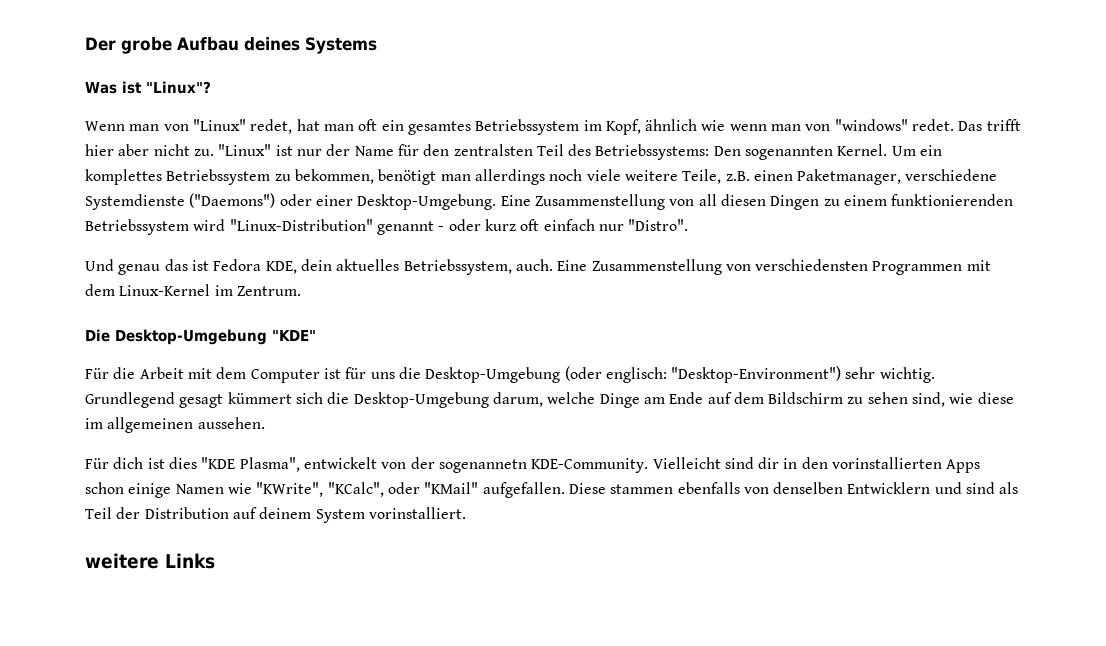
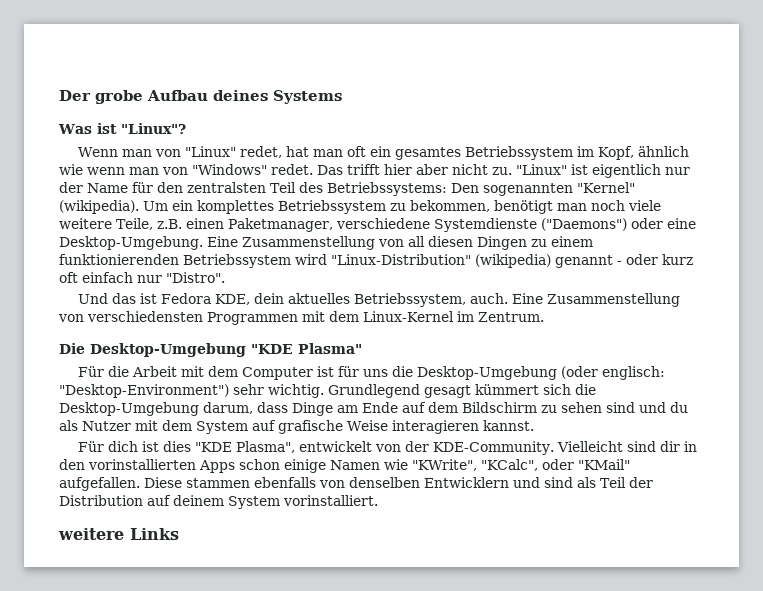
[834,119,908,131] "windows" -> [192,164,267,175] "Windows"
(293, 150) none -> [592,164,661,178] eigentlich
[837,144,888,156] Kernel. -> [576,182,635,193] [59,200,139,214] "Kernel" (wikipedia).
[474,169,545,185] allerdings -> (587, 207) none
[315,195,353,206] einer -> [666,218,696,229] eine
(373, 225) none -> [475,254,551,268] (wikipedia)
[118,264,161,275] genau -> (108, 298) none
[272,330,316,341] "KDE" -> [251,343,362,354] "KDE Plasma"
[547,392,596,404] welche -> [257,402,288,413] dass
[912,392,1014,407] [85,417,265,433] sind, wie diese im allgemeinen aussehen. -> [606,402,688,413] [59,420,534,434] sind und du als Nutzer mit dem System auf grafische Weise interagieren kannst.
[438,459,527,473] sogenannetn -> (429, 446) none

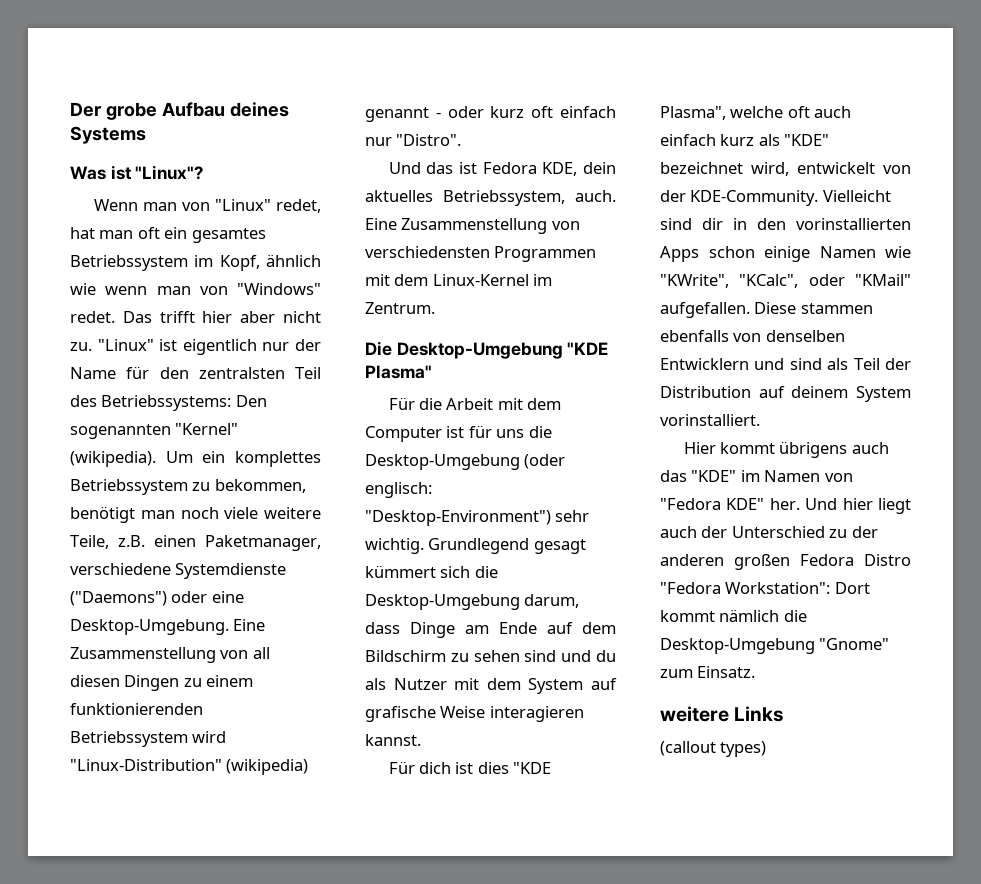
(295, 447) none -> [730,106,852,118] [660,134,830,146] [660,162,789,176] welche oft auch einfach kurz als "KDE" bezeichnet wird,
(378, 500) none -> [683,441,889,458] [660,470,853,482] [660,498,911,514] [660,526,878,538] [660,554,911,570] [660,582,870,594] [660,609,807,622] [660,638,890,654] [660,666,756,678] // Hier kommt übrigens auch das "KDE" im Namen von "Fedora KDE" her. Und hier liegt auch der Unterschied zu der anderen großen Fedora Distro "Fedora Workstation": Dort kommt nämlich die Desktop-Umgebung "Gnome" zum Einsatz.
(179, 534) none -> [660,741,767,757] // (callout types)

